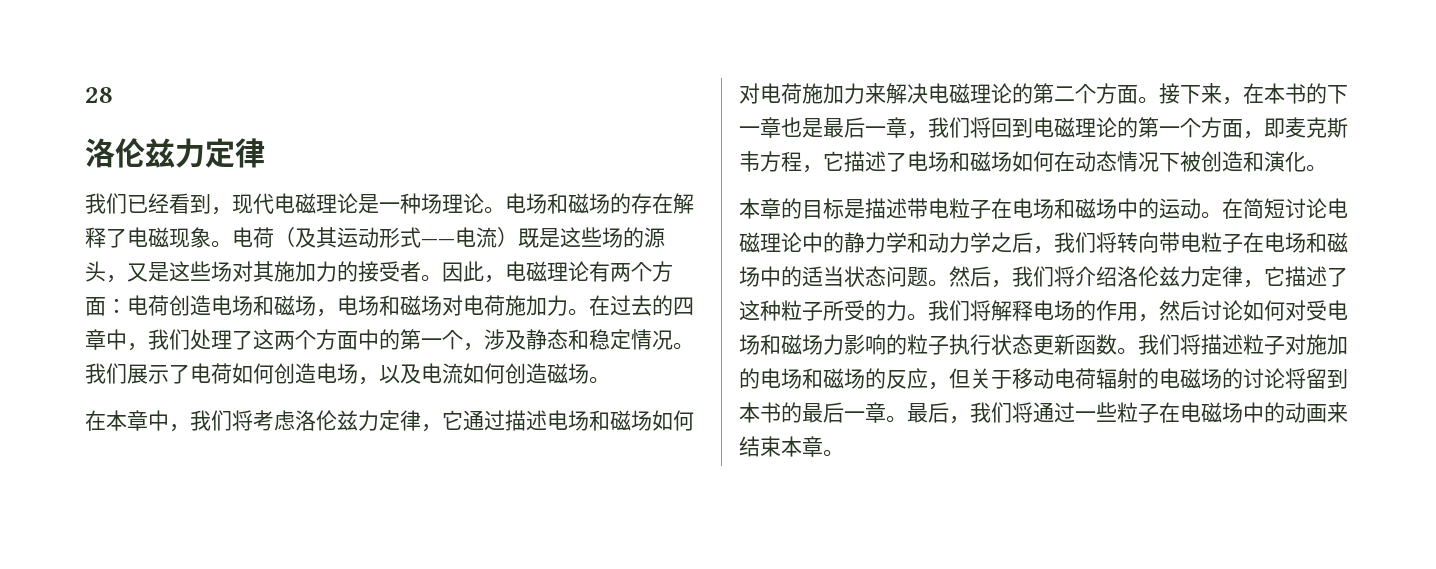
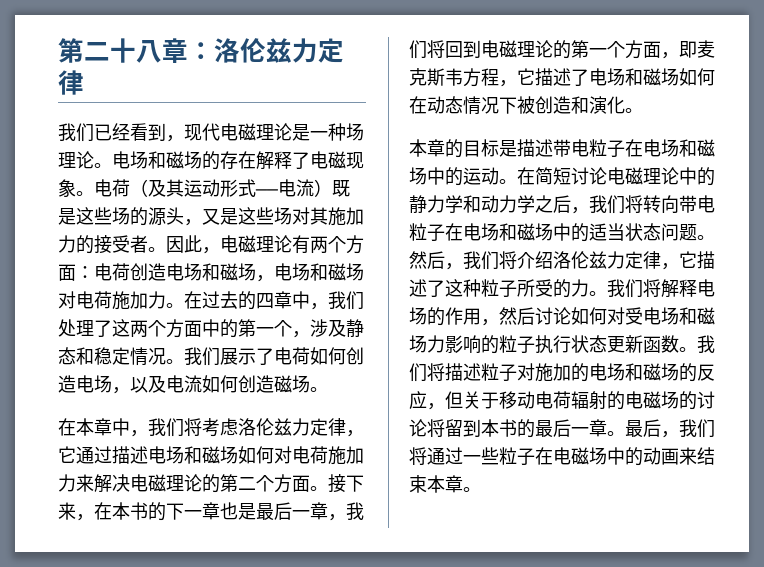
[85,87,113,103] 28 // -> [58,38,214,63] 第二十八章：

